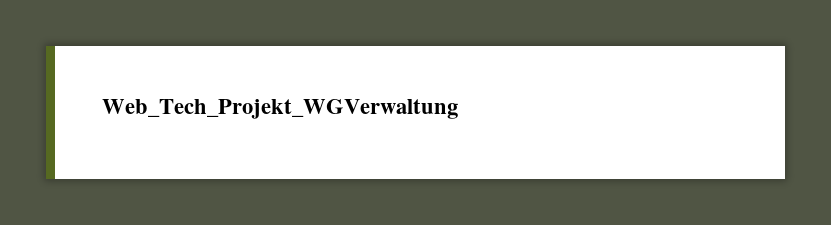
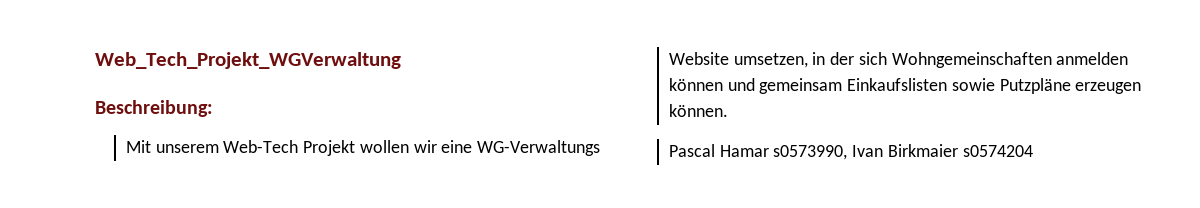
(458, 109) none -> [95,100,213,117] [126,140,601,156] [669,52,1129,68] [669,78,1142,94] [669,104,729,117] [669,144,1033,160] // Beschreibung: // Mit unserem Web-Tech Projekt wollen wir eine WG-Verwaltungs Website umsetzen, in der sich Wohngemeinschaften anmelden können und gemeinsam Einkaufslisten sowie Putzpläne erzeugen können. // Pascal Hamar s0573990, Ivan Birkmaier s0574204

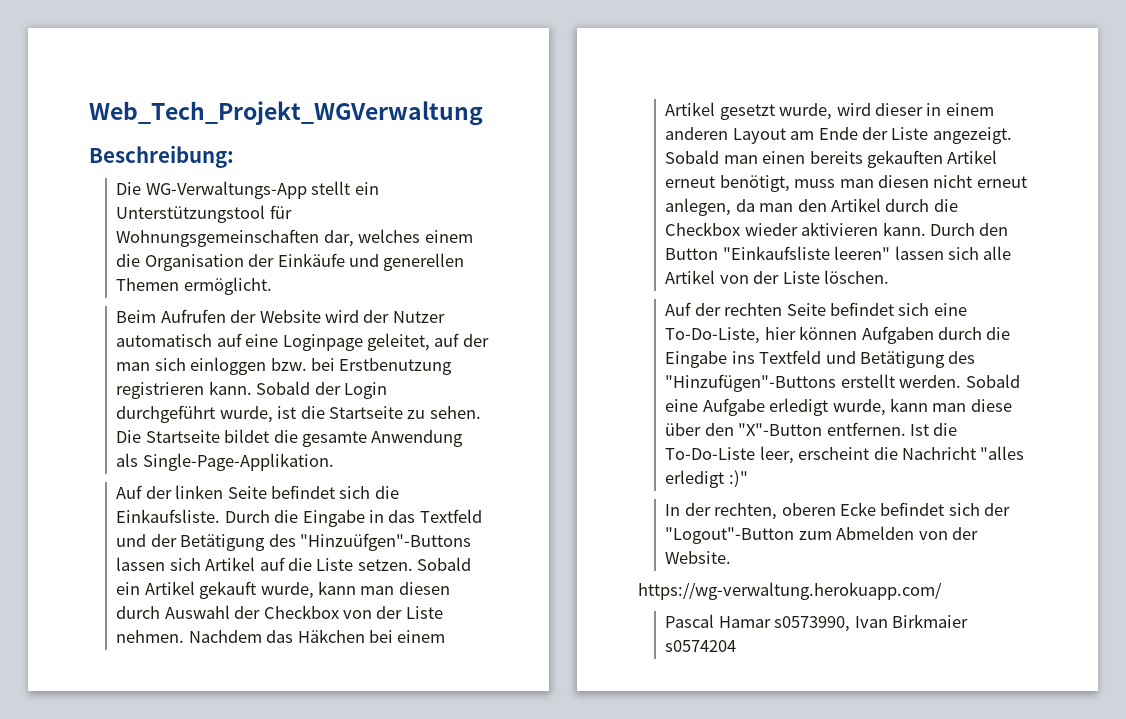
[126,140,601,156] [669,52,1129,68] [669,78,1142,94] [669,104,729,117] Mit unserem Web-Tech Projekt wollen wir eine WG-Verwaltungs Website umsetzen, in der sich Wohngemeinschaften anmelden können und gemeinsam Einkaufslisten sowie Putzpläne erzeugen können. -> [116,181,379,199] [116,205,292,223] [116,229,473,247] [116,253,465,271] [116,277,272,295] [116,309,445,323] [116,333,489,351] [116,357,453,375] [116,381,388,399] [116,405,481,423] [116,429,464,447] [116,453,334,471] [116,485,399,499] [116,509,482,527] [116,533,472,551] [116,557,472,571] [116,581,450,599] [116,605,443,619] [116,629,446,643] [665,102,994,120] [665,127,1012,144] [665,150,998,168] [665,175,1027,192] [665,198,958,216] [665,222,1009,236] [665,246,1012,260] [665,270,890,284] [665,302,967,316] [665,326,1011,344] [665,350,976,368] [665,374,1020,392] [665,398,1012,416] [665,422,958,436] [665,446,1025,464] [665,470,748,488] [665,502,1011,520] [665,526,979,544] [665,551,732,564] [638,582,942,600] Die WG-Verwaltungs-App stellt ein Unterstützungstool für Wohnungsgemeinschaften dar, welches einem die Organisation der Einkäufe und generellen Themen ermöglicht. // Beim Aufrufen der Website wird der Nutzer automatisch auf eine Loginpage geleitet, auf der man sich einloggen bzw. bei Erstbenutzung registrieren kann. Sobald der Login durchgeführt wurde, ist die Startseite zu sehen. Die Startseite bildet die gesamte Anwendung als Single-Page-Applikation. // Auf der linken Seite befindet sich die Einkaufsliste. Durch die Eingabe in das Textfeld und der Betätigung des "Hinzuüfgen"-Buttons lassen sich Artikel auf die Liste setzen. Sobald ein Artikel gekauft wurde, kann man diesen durch Auswahl der Checkbox von der Liste nehmen. Nachdem das Häkchen bei einem Artikel gesetzt wurde, wird dieser in einem anderen Layout am Ende der Liste angezeigt. Sobald man einen bereits gekauften Artikel erneut benötigt, muss man diesen nicht erneut anlegen, da man den Artikel durch die Checkbox wieder aktivieren kann. Durch den Button "Einkaufsliste leeren" lassen sich alle Artikel von der Liste löschen. // Auf der rechten Seite befindet sich eine To-Do-Liste, hier können Aufgaben durch die Eingabe ins Textfeld und Betätigung des "Hinzufügen"-Buttons erstellt werden. Sobald eine Aufgabe erledigt wurde, kann man diese über den "X"-Button entfernen. Ist die To-Do-Liste leer, erscheint die Nachricht "alles erledigt :)" // In der rechten, oberen Ecke befindet sich der "Logout"-Button zum Abmelden von der Website. // https://wg-verwaltung.herokuapp.com/

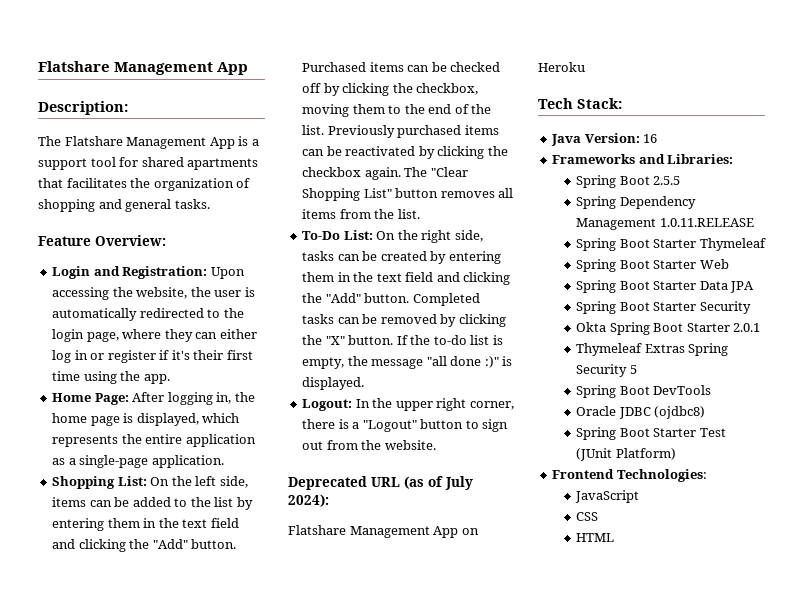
[89,101,483,126] [89,145,234,168] [116,181,379,199] [116,205,292,223] [116,229,473,247] [116,253,465,271] [116,277,272,295] [116,309,445,323] [116,333,489,351] [116,357,453,375] [116,381,388,399] [116,405,481,423] [116,429,464,447] [116,453,334,471] [116,485,399,499] [116,509,482,527] [116,533,472,551] [116,557,472,571] [116,581,450,599] [116,605,443,619] [116,629,446,643] [665,102,994,120] [665,127,1012,144] [665,150,998,168] [665,175,1027,192] [665,198,958,216] [665,222,1009,236] [665,246,1012,260] [665,270,890,284] [665,302,967,316] [665,326,1011,344] [665,350,976,368] [665,374,1020,392] [665,398,1012,416] [665,422,958,436] [665,446,1025,464] [665,470,748,488] [665,502,1011,520] [665,526,979,544] [665,551,732,564] [638,582,942,600] [665,614,969,632] [665,640,737,652] Web_Tech_Projekt_WGVerwaltung // Beschreibung: // Die WG-Verwaltungs-App stellt ein Unterstützungstool für Wohnungsgemeinschaften dar, welches einem die Organisation der Einkäufe und generellen Themen ermöglicht. // Beim Aufrufen der Website wird der Nutzer automatisch auf eine Loginpage geleitet, auf der man sich einloggen bzw. bei Erstbenutzung registrieren kann. Sobald der Login durchgeführt wurde, ist die Startseite zu sehen. Die Startseite bildet die gesamte Anwendung als Single-Page-Applikation. // Auf der linken Seite befindet sich die Einkaufsliste. Durch die Eingabe in das Textfeld und der Betätigung des "Hinzuüfgen"-Buttons lassen sich Artikel auf die Liste setzen. Sobald ein Artikel gekauft wurde, kann man diesen durch Auswahl der Checkbox von der Liste nehmen. Nachdem das Häkchen bei einem Artikel gesetzt wurde, wird dieser in einem anderen Layout am Ende der Liste angezeigt. Sobald man einen bereits gekauften Artikel erneut benötigt, muss man diesen nicht erneut anlegen, da man den Artikel durch die Checkbox wieder aktivieren kann. Durch den Button "Einkaufsliste leeren" lassen sich alle Artikel von der Liste löschen. // Auf der rechten Seite befindet sich eine To-Do-Liste, hier können Aufgaben durch die Eingabe ins Textfeld und Betätigung des "Hinzufügen"-Buttons erstellt werden. Sobald eine Aufgabe erledigt wurde, kann man diese über den "X"-Button entfernen. Ist die To-Do-Liste leer, erscheint die Nachricht "alles erledigt :)" // In der rechten, oberen Ecke befindet sich der "Logout"-Button zum Abmelden von der Website. // https://wg-verwaltung.herokuapp.com/ // Pascal Hamar s0573990, Ivan Birkmaier s0574204 -> [38,61,249,75] [38,101,128,115] [38,136,259,149] [38,157,259,170] [38,178,251,191] [38,199,210,212] [38,235,166,246] [52,266,245,279] [52,287,255,300] [52,308,244,321] [52,329,257,342] [52,350,253,363] [52,371,170,384] [52,392,255,405] [52,413,240,426] [52,434,256,447] [52,455,224,468] [52,476,248,489] [52,497,253,510] [52,518,239,531] [52,539,237,552] [302,62,501,72] [302,83,479,96] [302,104,492,117] [302,125,499,138] [302,146,508,159] [302,167,468,180] [302,188,514,201] [302,209,420,219] [302,230,483,243] [302,251,501,264] [302,272,511,285] [302,293,480,306] [302,314,506,327] [302,335,503,345] [302,356,513,369] [302,377,365,390] [302,398,514,411] [302,419,509,432] [302,440,436,450] [288,476,473,490] [288,494,329,507] [288,525,479,538] [538,62,585,72] [538,98,622,109] [551,133,658,146] [552,154,734,164] [576,175,681,188] [576,196,696,209] [576,218,754,230] [576,238,766,251] [576,259,729,272] [576,280,755,293] [576,301,751,314] [576,322,761,335] [576,343,729,356] [576,364,637,377] [576,385,712,398] [576,406,706,419] [576,427,726,440] [576,448,676,461] [552,469,707,482] [575,490,640,503] [576,512,599,521] [576,533,615,542] Flatshare Management App // Description: // The Flatshare Management App is a support tool for shared apartments that facilitates the organization of shopping and general tasks. // Feature Overview: // Login and Registration: Upon accessing the website, the user is automatically redirected to the login page, where they can either log in or register if it's their first time using the app. // Home Page: After logging in, the home page is displayed, which represents the entire application as a single-page application. // Shopping List: On the left side, items can be added to the list by entering them in the text field and clicking the "Add" button. Purchased items can be checked off by clicking the checkbox, moving them to the end of the list. Previously purchased items can be reactivated by clicking the checkbox again. The "Clear Shopping List" button removes all items from the list. // To-Do List: On the right side, tasks can be created by entering them in the text field and clicking the "Add" button. Completed tasks can be removed by clicking the "X" button. If the to-do list is empty, the message "all done :)" is displayed. // Logout: In the upper right corner, there is a "Logout" button to sign out from the website. // Deprecated URL (as of July 2024): // Flatshare Management App on Heroku // Tech Stack: // Java Version: 16 // Frameworks and Libraries: // Spring Boot 2.5.5 // Spring Dependency Management 1.0.11.RELEASE // Spring Boot Starter Thymeleaf // Spring Boot Starter Web // Spring Boot Starter Data JPA // Spring Boot Starter Security // Okta Spring Boot Starter 2.0.1 // Thymeleaf Extras Spring Security 5 // Spring Boot DevTools // Oracle JDBC (ojdbc8) // Spring Boot Starter Test (JUnit Platform) // Frontend Technologies: // JavaScript // CSS // HTML

